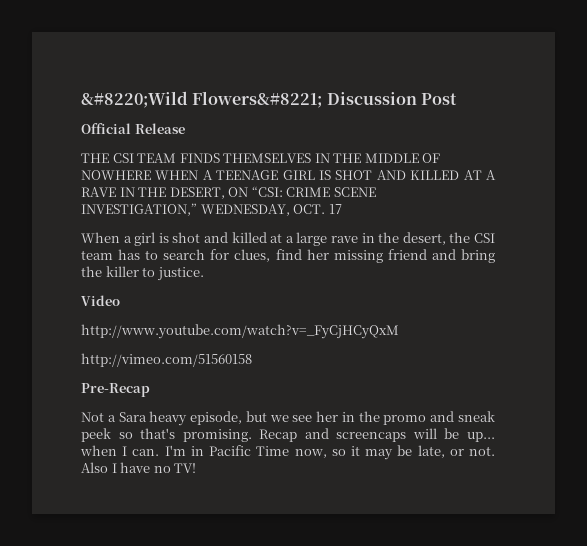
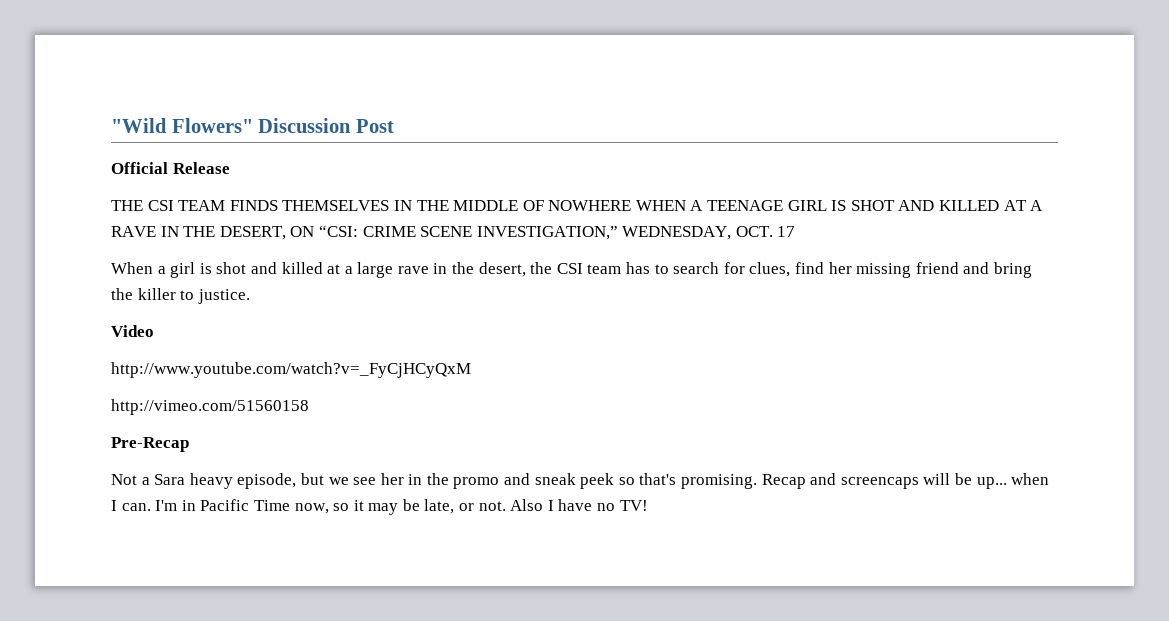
[81,91,323,108] &#8220;Wild Flowers&#8221; -> [111,118,253,133] "Wild Flowers"

